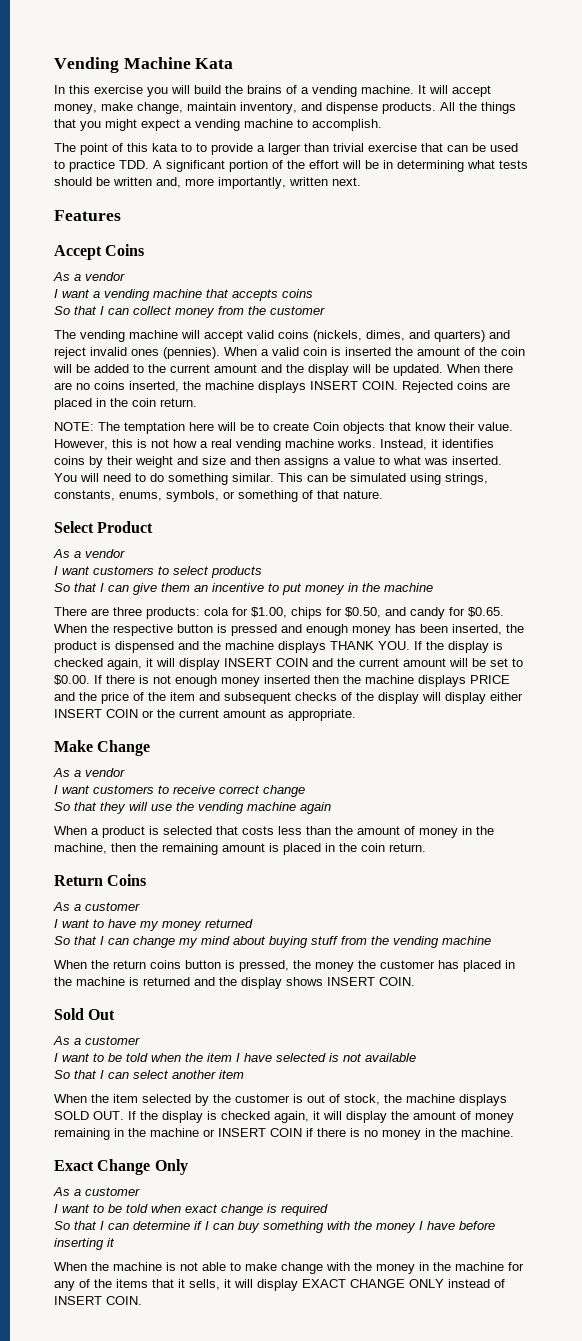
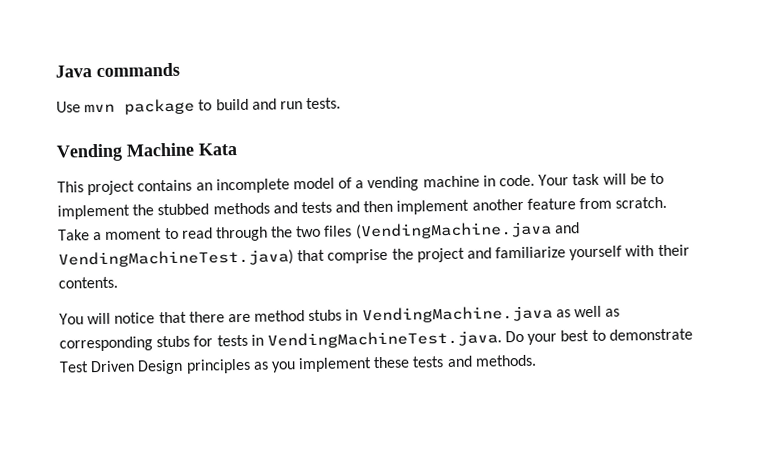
[54,57,234,73] [54,85,491,97] [54,102,516,114] [54,119,382,131] [54,143,518,155] [54,160,528,172] [54,177,361,189] [54,210,121,221] [54,244,145,260] [53,272,125,281] [54,289,313,301] [54,306,325,318] [54,330,510,342] [54,347,525,359] [53,364,513,376] [54,381,510,393] [54,398,197,410] [54,422,513,434] [54,439,494,451] [54,456,502,468] [54,473,488,485] [54,490,383,502] [54,521,154,533] [53,549,125,558] [54,566,262,578] [54,583,433,595] [54,607,504,619] [54,624,524,636] [54,641,503,653] [54,658,523,670] [54,675,510,687] [54,692,523,704] [54,709,356,721] [54,740,151,756] [53,768,125,777] [54,785,305,797] [54,802,331,814] [54,826,494,838] [54,843,426,855] [54,874,147,886] [53,902,140,911] [54,919,253,931] [54,936,491,948] [54,960,515,972] [54,977,415,989] [54,1008,116,1020] [53,1036,140,1045] [54,1053,416,1062] [54,1070,244,1079] [54,1094,507,1106] [54,1111,514,1123] [54,1128,514,1140] [54,1159,188,1175] [53,1187,140,1196] [54,1204,328,1216] [54,1221,495,1233] [54,1238,115,1250] [54,1262,524,1274] [54,1279,505,1291] [54,1296,142,1305] Vending Machine Kata // In this exercise you will build the brains of a vending machine. It will accept money, make change, maintain inventory, and dispense products. All the things that you might expect a vending machine to accomplish. // The point of this kata to to provide a larger than trivial exercise that can be used to practice TDD. A significant portion of the effort will be in determining what tests should be written and, more importantly, written next. // Features // Accept Coins // As a vendor // I want a vending machine that accepts coins // So that I can collect money from the customer // The vending machine will accept valid coins (nickels, dimes, and quarters) and reject invalid ones (pennies). When a valid coin is inserted the amount of the coin will be added to the current amount and the display will be updated. When there are no coins inserted, the machine displays INSERT COIN. Rejected coins are placed in the coin return. // NOTE: The temptation here will be to create Coin objects that know their value. However, this is not how a real vending machine works. Instead, it identifies coins by their weight and size and then assigns a value to what was inserted. You will need to do something similar. This can be simulated using strings, constants, enums, symbols, or something of that nature. // Select Product // As a vendor // I want customers to select products // So that I can give them an incentive to put money in the machine // There are three products: cola for $1.00, chips for $0.50, and candy for $0.65. When the respective button is pressed and enough money has been inserted, the product is dispensed and the machine displays THANK YOU. If the display is checked again, it will display INSERT COIN and the current amount will be set to $0.00. If there is not enough money inserted then the machine displays PRICE and the price of the item and subsequent checks of the display will display either INSERT COIN or the current amount as appropriate. // Make Change // As a vendor // I want customers to receive correct change // So that they will use the vending machine again // When a product is selected that costs less than the amount of money in the machine, then the remaining amount is placed in the coin return. // Return Coins // As a customer // I want to have my money returned // So that I can change my mind about buying stuff from the vending machine // When the return coins button is pressed, the money the customer has placed in the machine is returned and the display shows INSERT COIN. // Sold Out // As a customer // I want to be told when the item I have selected is not available // So that I can select another item // When the item selected by the customer is out of stock, the machine displays SOLD OUT. If the display is checked again, it will display the amount of money remaining in the machine or INSERT COIN if there is no money in the machine. // Exact Change Only // As a customer // I want to be told when exact change is required // So that I can determine if I can buy something with the money I have before inserting it // When the machine is not able to make change with the money in the machine for any of the items that it sells, it will display EXACT CHANGE ONLY instead of INSERT COIN. -> [55,62,180,78] [56,97,342,115] [56,142,237,162] [57,172,664,196] [57,196,668,220] [58,221,580,242] [58,244,690,268] [58,276,118,289] [59,305,621,325] [59,328,693,352] [59,354,537,375] Java commands // Use mvn package to build and run tests. // Vending Machine Kata // This project contains an incomplete model of a vending machine in code. Your task will be to implement the stubbed methods and tests and then implement another feature from scratch. Take a moment to read through the two files (VendingMachine.java and VendingMachineTest.java) that comprise the project and familiarize yourself with their contents. // You will notice that there are method stubs in VendingMachine.java as well as corresponding stubs for tests in VendingMachineTest.java. Do your best to demonstrate Test Driven Design principles as you implement these tests and methods.

